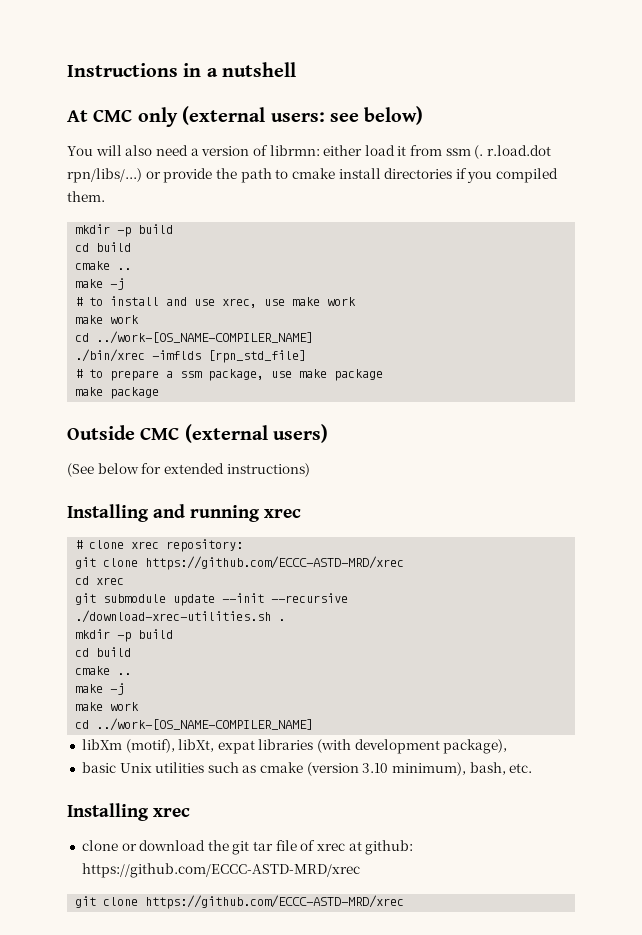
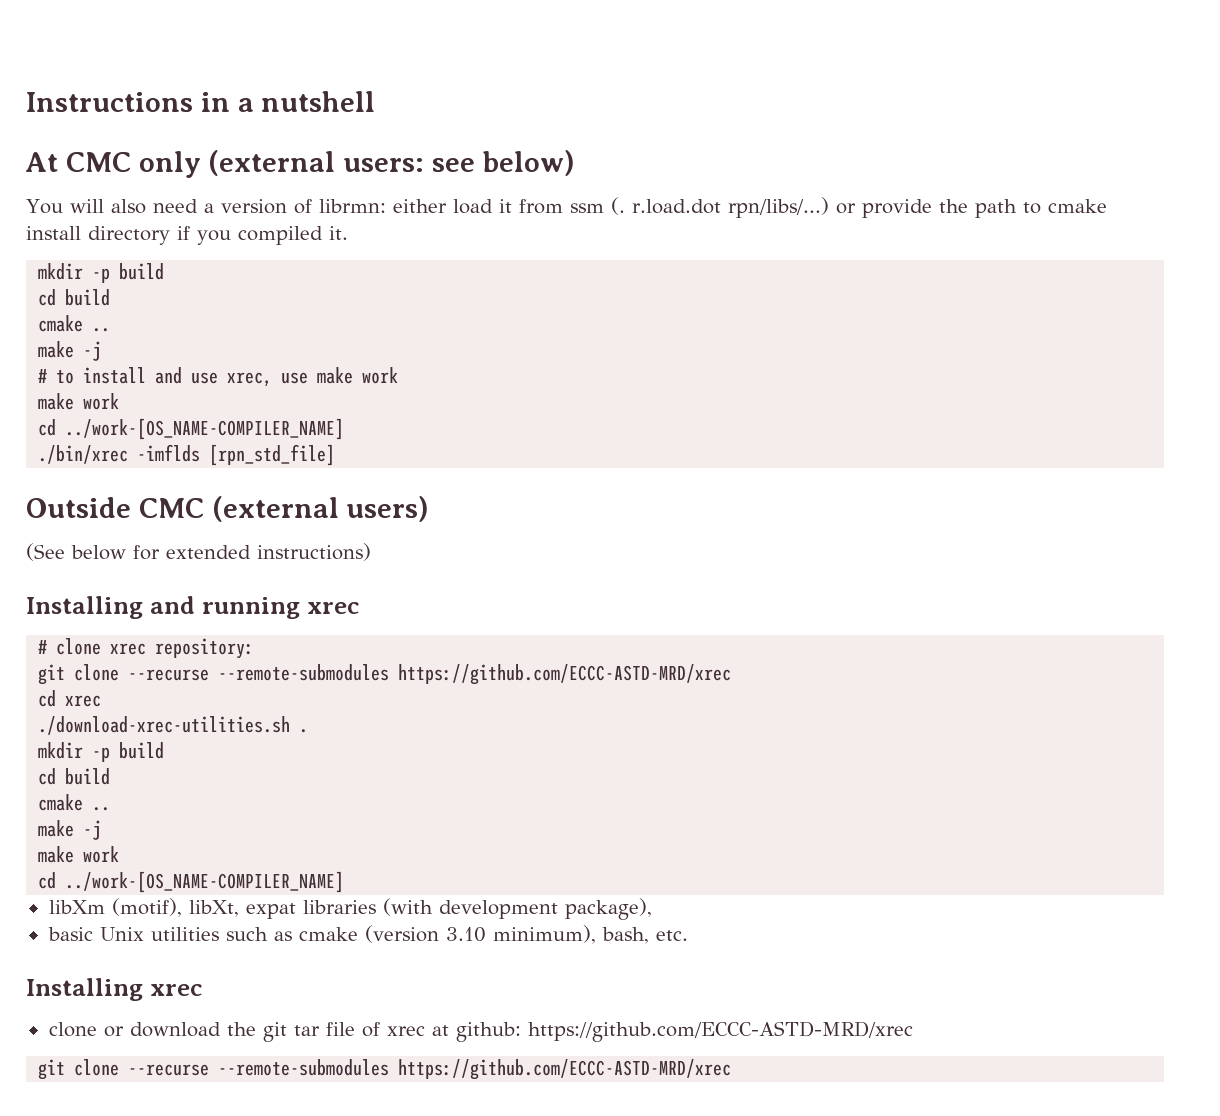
[384,168,453,179] directories -> [88,226,170,245] directory
[67,191,105,202] them. -> [329,226,348,240] it.
[75,369,384,381] [75,387,160,399] // # to prepare a ssm package, use make package // make package -> (336, 455) none
(139, 562) none -> [128,664,390,681] --recurse --remote-submodules
[75,593,349,606] // git submodule update --init --recursive -> (102, 701) none
(139, 901) none -> [128,1059,390,1076] --recurse --remote-submodules

